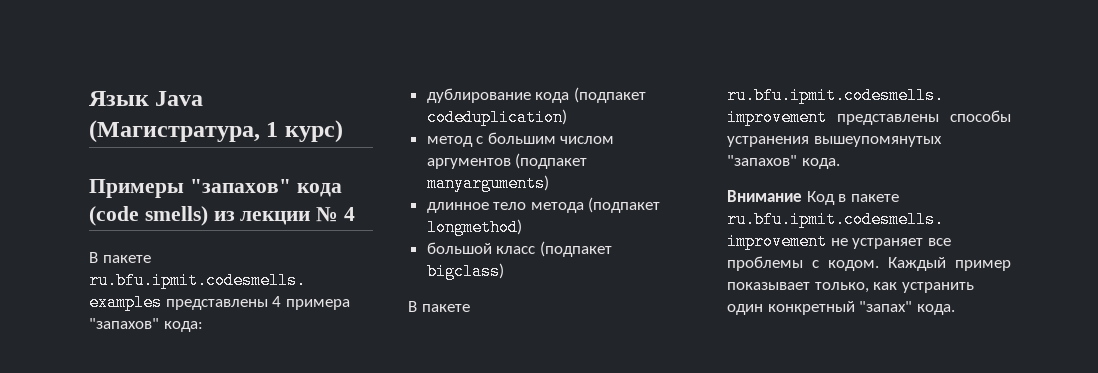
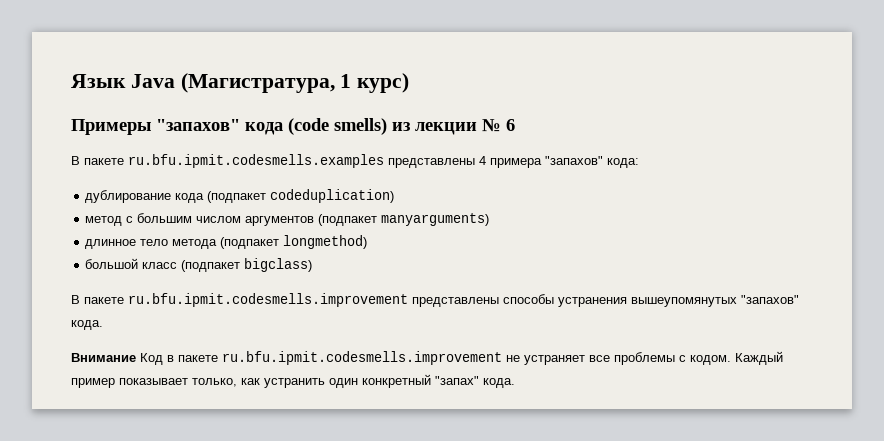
[344,207,356,221] 4 -> [506,119,515,131] 6

